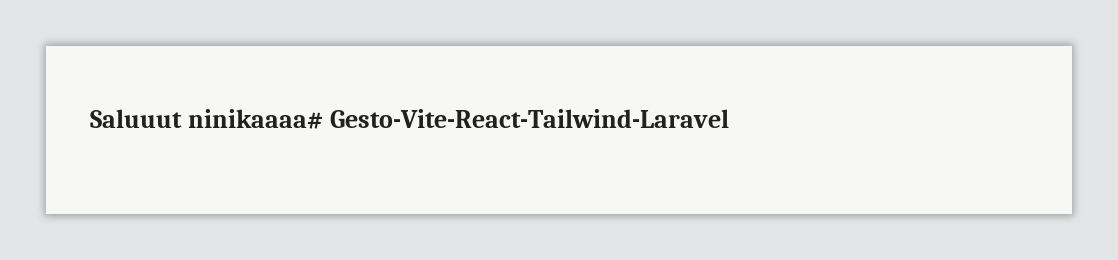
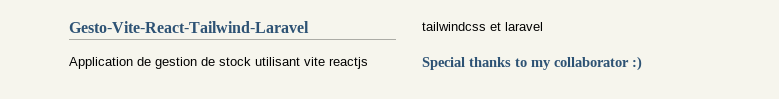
[90,109,324,129] Saluuut ninikaaaa# -> (69, 27) none
(730, 118) none -> [69,57,368,69] [422,22,543,31] [422,56,642,71] // Application de gestion de stock utilisant vite reactjs tailwindcss et laravel // Special thanks to my collaborator :)

